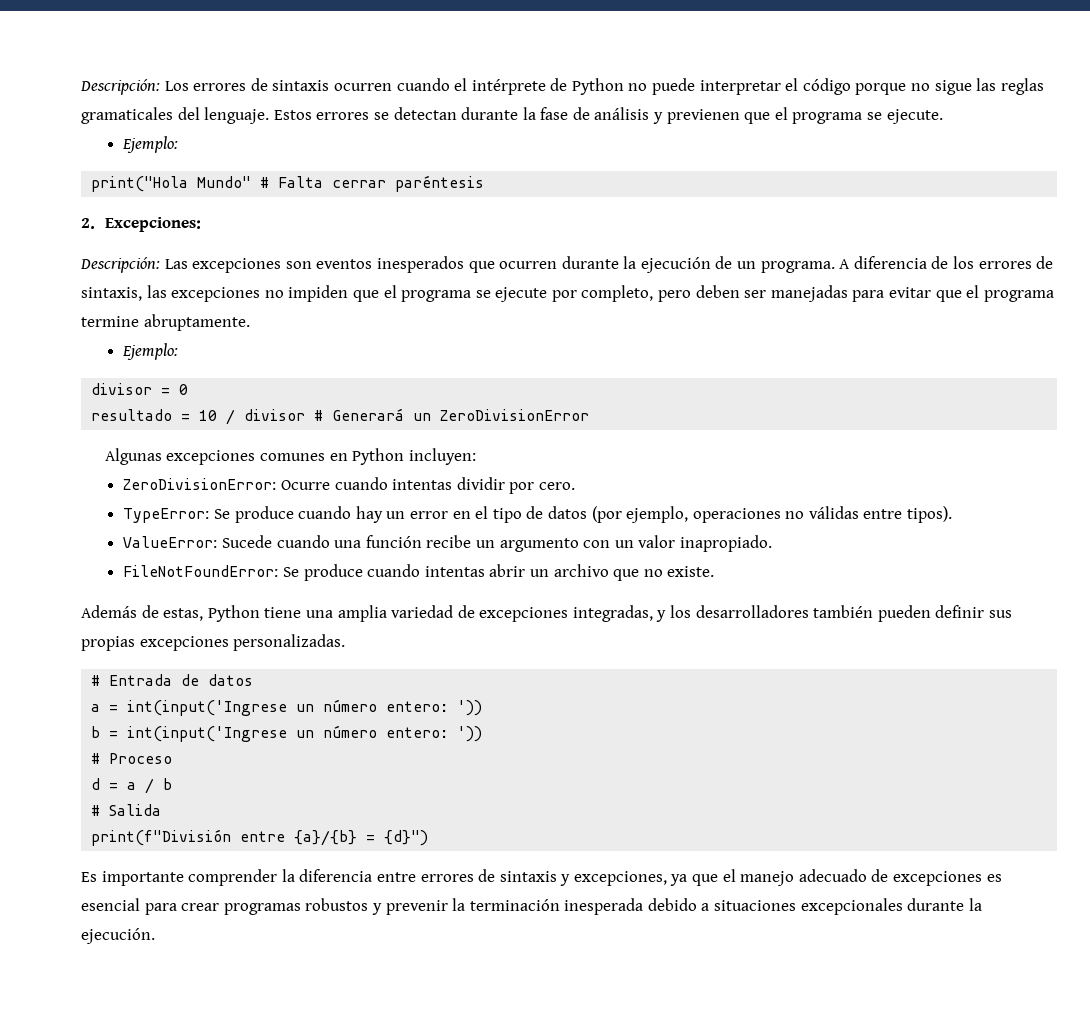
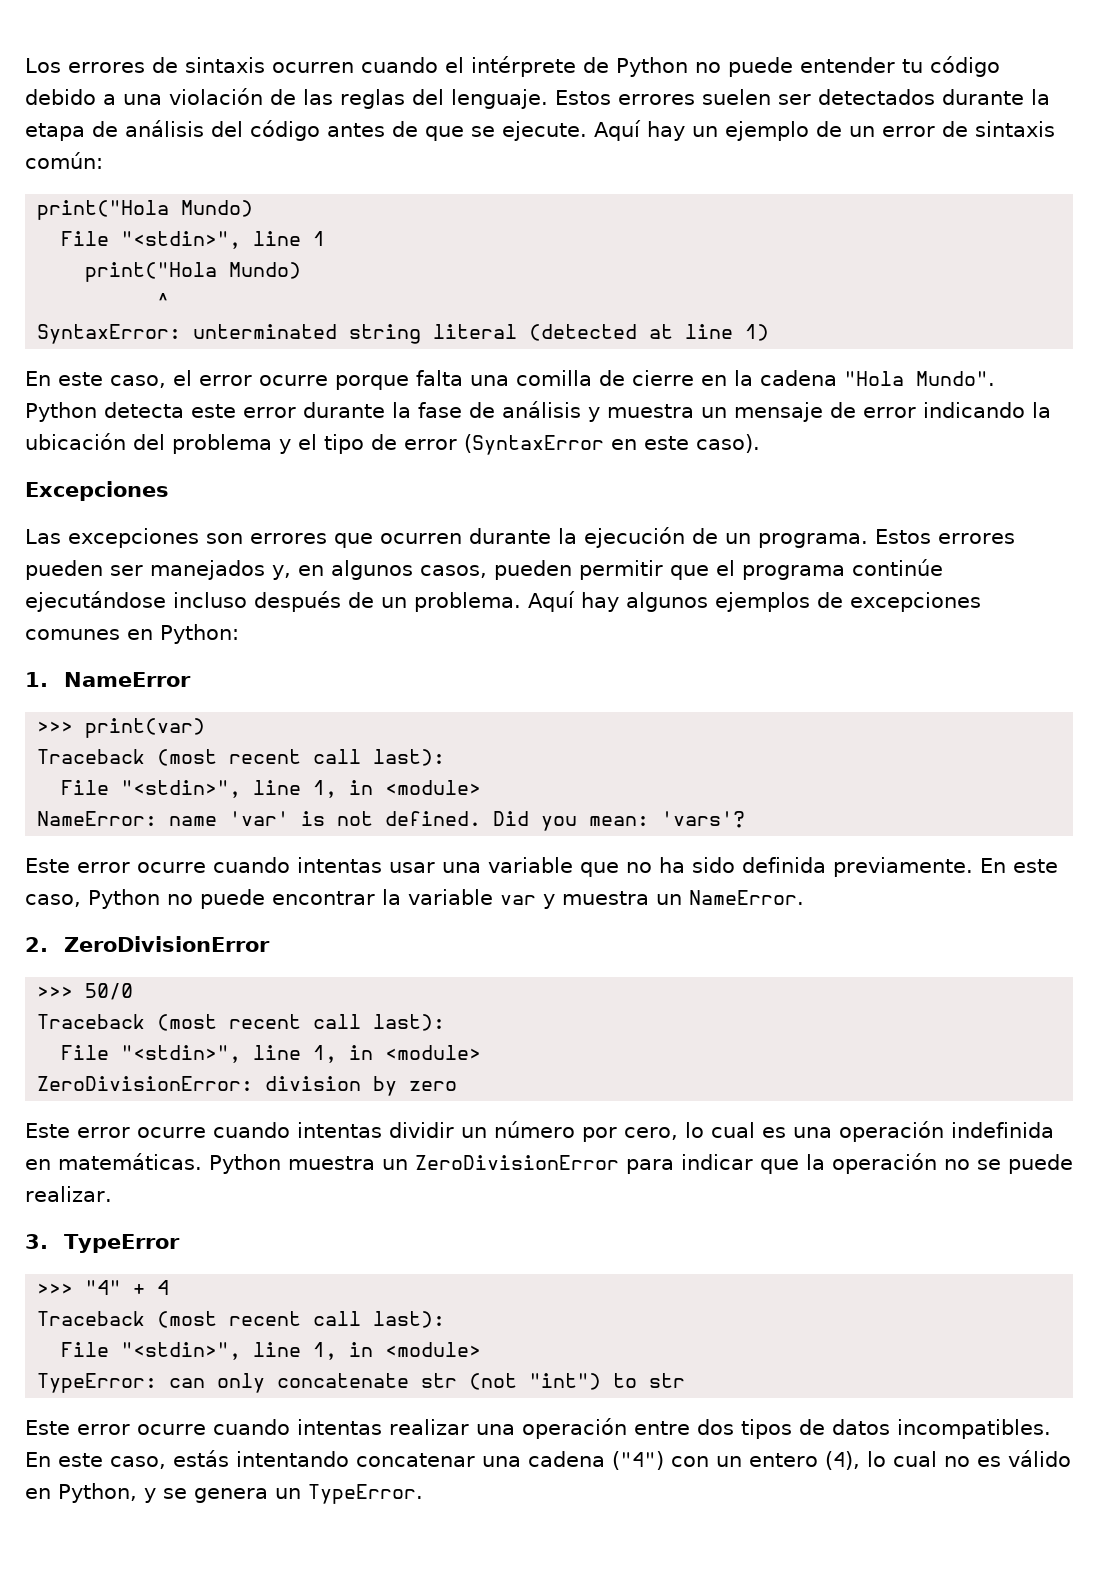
[80,79,160,95] Descripción: -> (25, 65) none
[699,78,972,95] interpretar el código porque no sigue -> [800,56,1000,77] [25,88,296,105] entender tu código debido a una violación de
[81,107,173,124] gramaticales -> (405, 99) none
[373,107,457,120] se detectan -> [702,89,1050,105] [25,120,1055,141] [25,152,103,169] [37,200,254,220] [61,231,326,249] [85,262,302,282] [157,293,170,308] [37,324,770,344] [25,370,995,390] [25,402,296,422] suelen ser detectados durante la etapa de análisis del código antes de que se ejecute. Aquí hay un ejemplo de un error de sintaxis común: // print("Hola Mundo) // File "<stdin>", line 1 // print("Hola Mundo) // ^ // SyntaxError: unterminated string literal (detected at line 1) // En este caso, el error ocurre porque falta una comilla de cierre en la cadena "Hola Mundo". Python detecta este error
[666,107,943,124] [122,136,179,153] [91,175,485,192] [81,217,201,232] [80,257,160,273] previenen que el programa se ejecute. // Ejemplo: // print("Hola Mundo" # Falta cerrar paréntesis // 2. Excepciones: // Descripción: -> [607,402,1051,422] [25,433,760,455] [25,481,169,501] muestra un mensaje de error indicando la ubicación del problema y el tipo de error (SyntaxError en este caso). // Excepciones //
[316,256,464,273] eventos inesperados -> [250,533,327,544] errores
[839,256,1054,269] [81,285,1054,302] [81,314,250,331] [122,343,179,360] [91,383,189,395] [91,408,590,425] [104,448,476,465] [123,477,575,494] [123,506,953,523] [123,535,772,552] [123,564,715,581] [81,605,1013,622] [81,634,346,651] [91,674,254,686] [91,699,483,716] [91,725,483,742] [91,753,173,764] [91,778,173,794] [91,804,162,816] [91,829,429,846] [81,869,1002,886] [81,898,982,915] [81,928,155,944] A diferencia de los errores de sintaxis, las excepciones no impiden que el programa se ejecute por completo, pero deben ser manejadas para evitar que el programa termine abruptamente. // Ejemplo: // divisor = 0 // resultado = 10 / divisor # Generará un ZeroDivisionError // Algunas excepciones comunes en Python incluyen: // ZeroDivisionError: Ocurre cuando intentas dividir por cero. // TypeError: Se produce cuando hay un error en el tipo de datos (por ejemplo, operaciones no válidas entre tipos). // ValueError: Sucede cuando una función recibe un argumento con un valor inapropiado. // FileNotFoundError: Se produce cuando intentas abrir un archivo que no existe. // Además de estas, Python tiene una amplia variedad de excepciones integradas, y los desarrolladores también pueden definir sus propias excepciones personalizadas. // # Entrada de datos // a = int(input('Ingrese un número entero: ')) // b = int(input('Ingrese un número entero: ')) // # Proceso // d = a / b // # Salida // print(f"División entre {a}/{b} = {d}") // Es importante comprender la diferencia entre errores de sintaxis y excepciones, ya que el manejo adecuado de excepciones es esencial para crear programas robustos y prevenir la terminación inesperada debido a situaciones excepcionales durante la ejecución. -> [875,529,1015,544] [25,559,943,580] [25,591,981,612] [25,624,239,644] [25,672,192,687] [37,718,206,738] [37,749,446,766] [61,780,482,798] [37,811,746,831] [25,857,1058,877] [25,889,804,909] [25,936,271,952] [37,983,134,1000] [37,1014,446,1031] [61,1045,482,1063] [37,1076,458,1096] [25,1121,1054,1142] [25,1153,1073,1174] [25,1186,112,1202] [25,1234,181,1253] [37,1280,170,1295] [37,1311,446,1328] [61,1342,482,1360] [37,1373,686,1393] [25,1418,1051,1439] [25,1450,1071,1470] [25,1483,423,1504] Estos errores pueden ser manejados y, en algunos casos, pueden permitir que el programa continúe ejecutándose incluso después de un problema. Aquí hay algunos ejemplos de excepciones comunes en Python: // 1. NameError // >>> print(var) // Traceback (most recent call last): // File "<stdin>", line 1, in <module> // NameError: name 'var' is not defined. Did you mean: 'vars'? // Este error ocurre cuando intentas usar una variable que no ha sido definida previamente. En este caso, Python no puede encontrar la variable var y muestra un NameError. // 2. ZeroDivisionError // >>> 50/0 // Traceback (most recent call last): // File "<stdin>", line 1, in <module> // ZeroDivisionError: division by zero // Este error ocurre cuando intentas dividir un número por cero, lo cual es una operación indefinida en matemáticas. Python muestra un ZeroDivisionError para indicar que la operación no se puede realizar. // 3. TypeError // >>> "4" + 4 // Traceback (most recent call last): // File "<stdin>", line 1, in <module> // TypeError: can only concatenate str (not "int") to str // Este error ocurre cuando intentas realizar una operación entre dos tipos de datos incompatibles. En este caso, estás intentando concatenar una cadena ("4") con un entero (4), lo cual no es válido en Python, y se genera un TypeError.

